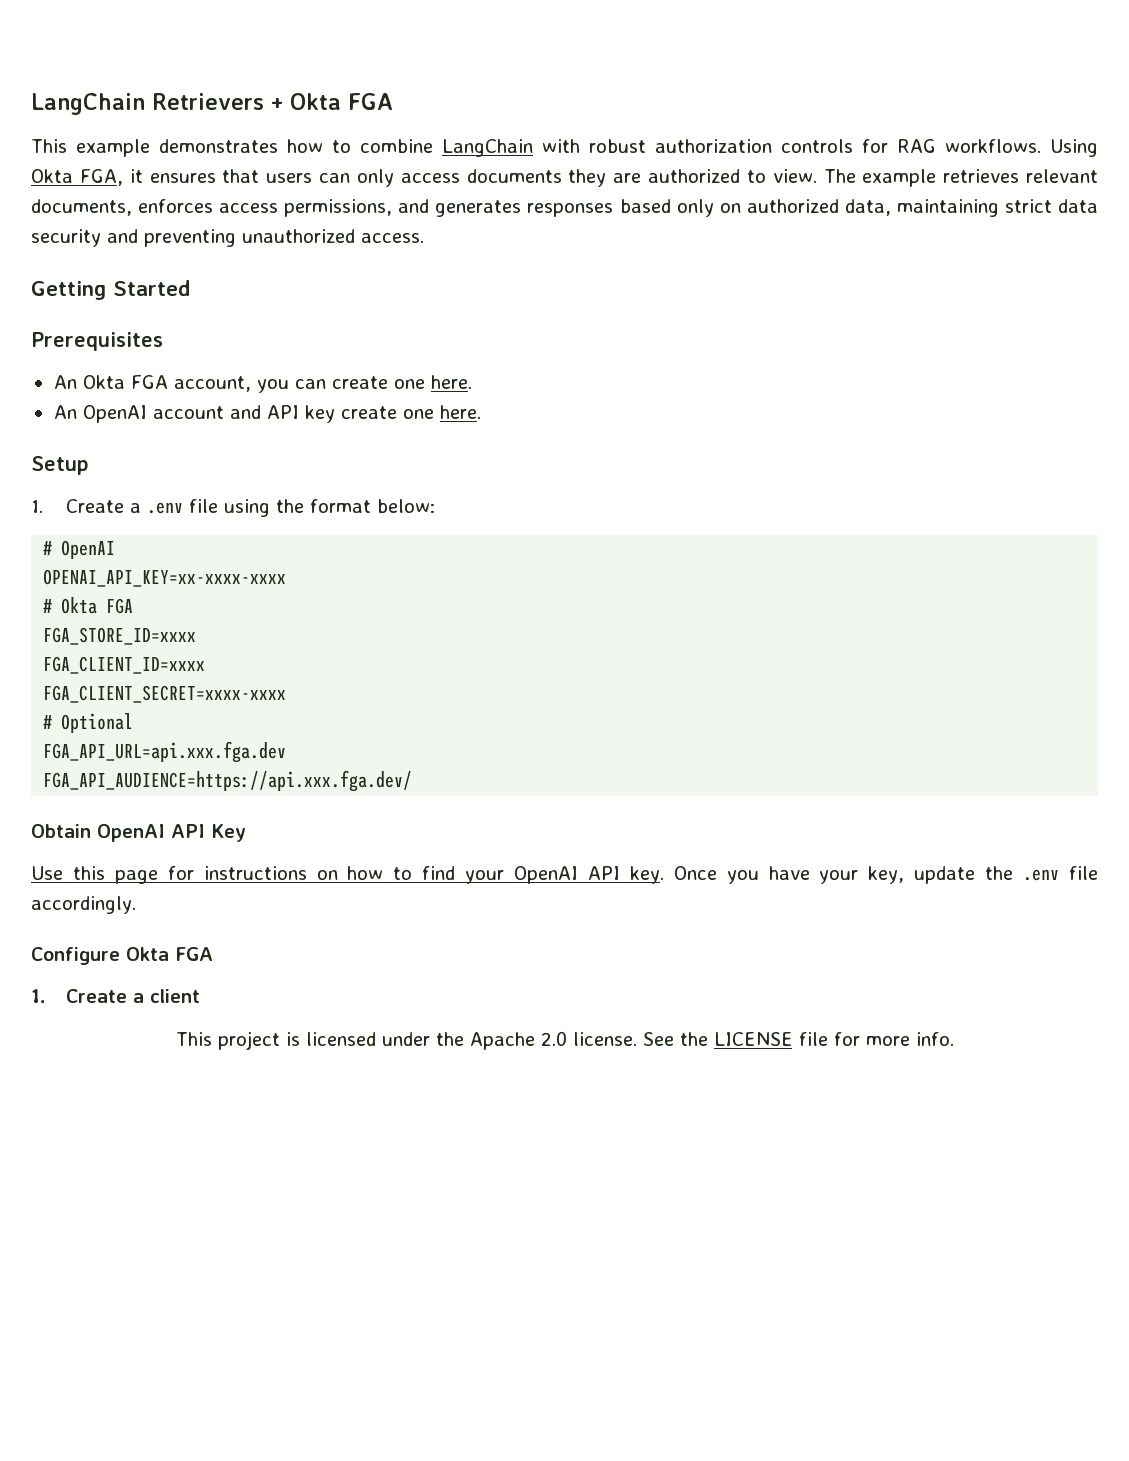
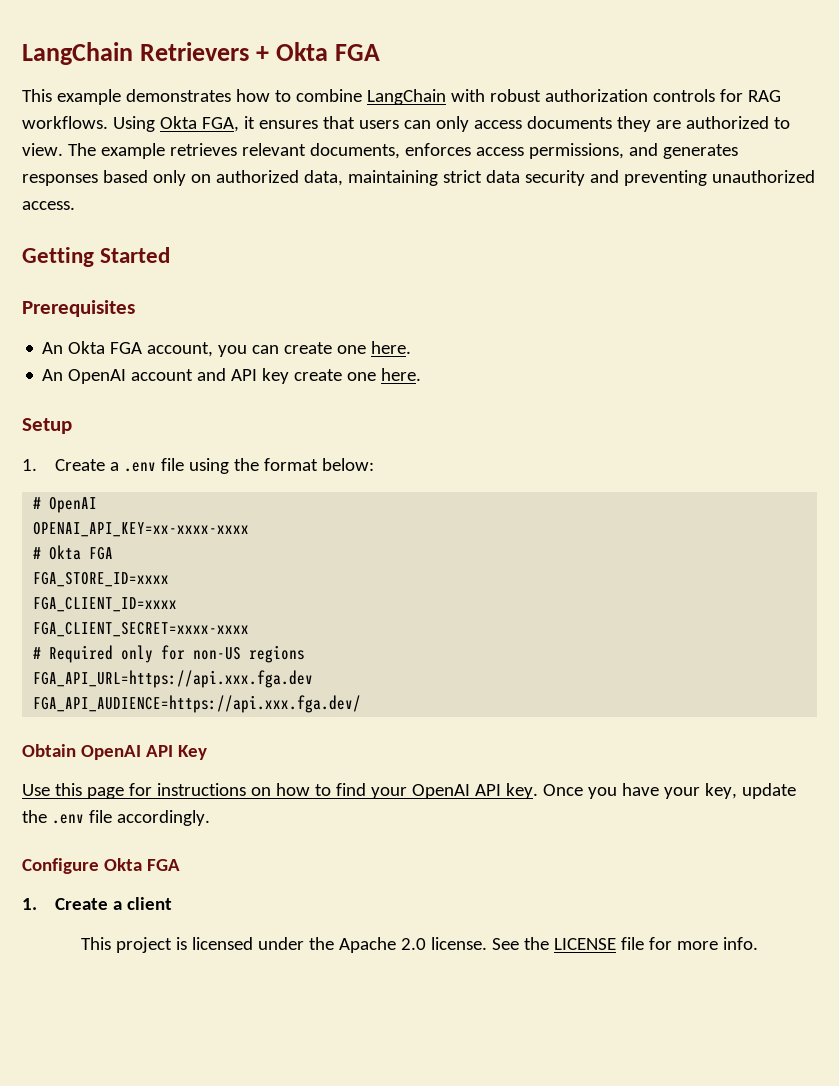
[61,713,134,733] [43,741,287,763] Optional // FGA_API_URL=api.xxx.fga.dev -> [49,645,306,663] [33,670,314,688] Required only for non-US regions // FGA_API_URL=https://api.xxx.fga.dev

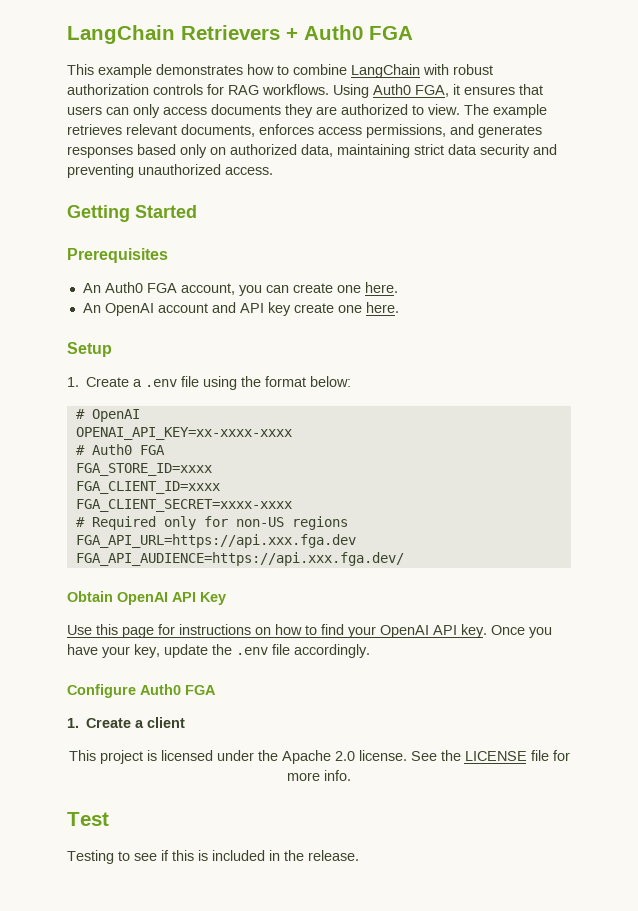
[276,42,329,61] Okta -> [304,25,363,40] Auth0
[159,116,197,129] Okta -> [373,84,411,95] Auth0
[68,341,106,354] Okta -> [104,282,143,293] Auth0
[49,545,82,560] Okta -> [91,444,132,455] Auth0
[103,858,142,871] Okta -> [140,684,181,695] Auth0
(758, 943) none -> [67,812,109,826] [67,850,359,864] // Test // Testing to see if this is included in the release.

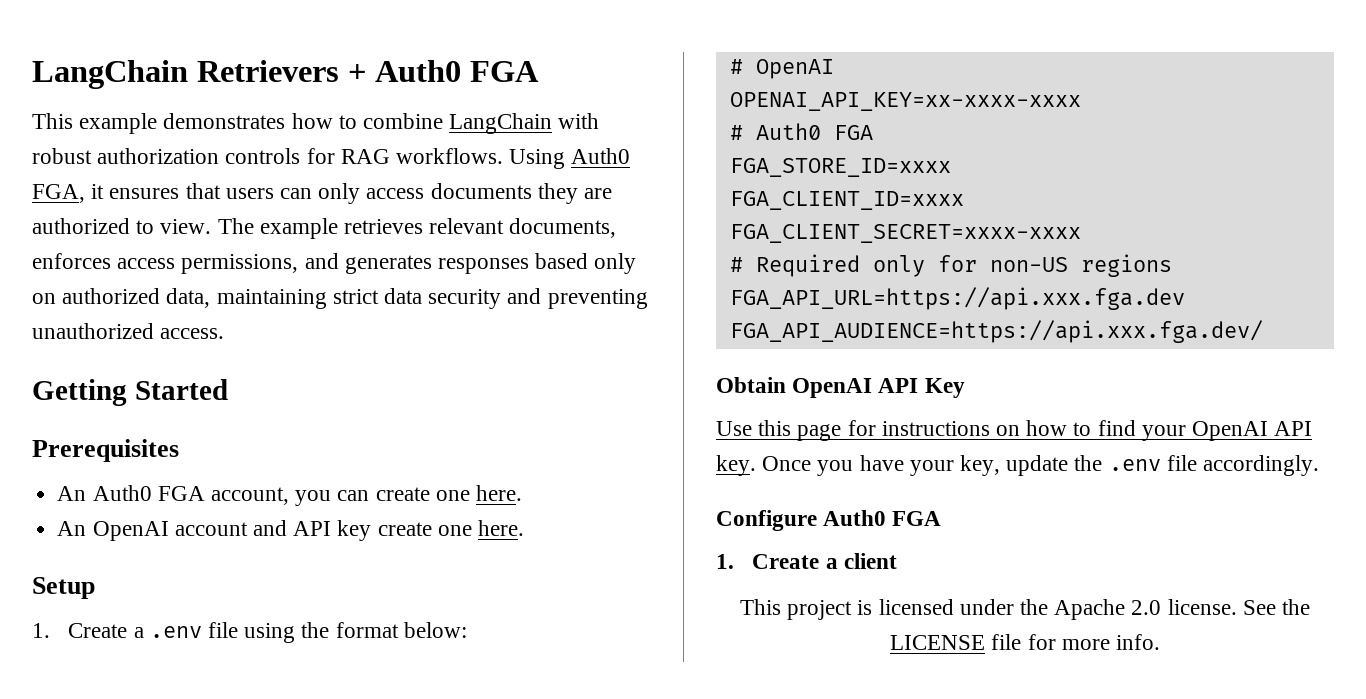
[67,812,109,826] [67,850,359,864] // Test // Testing to see if this is included in the release. -> (1160, 642) none

